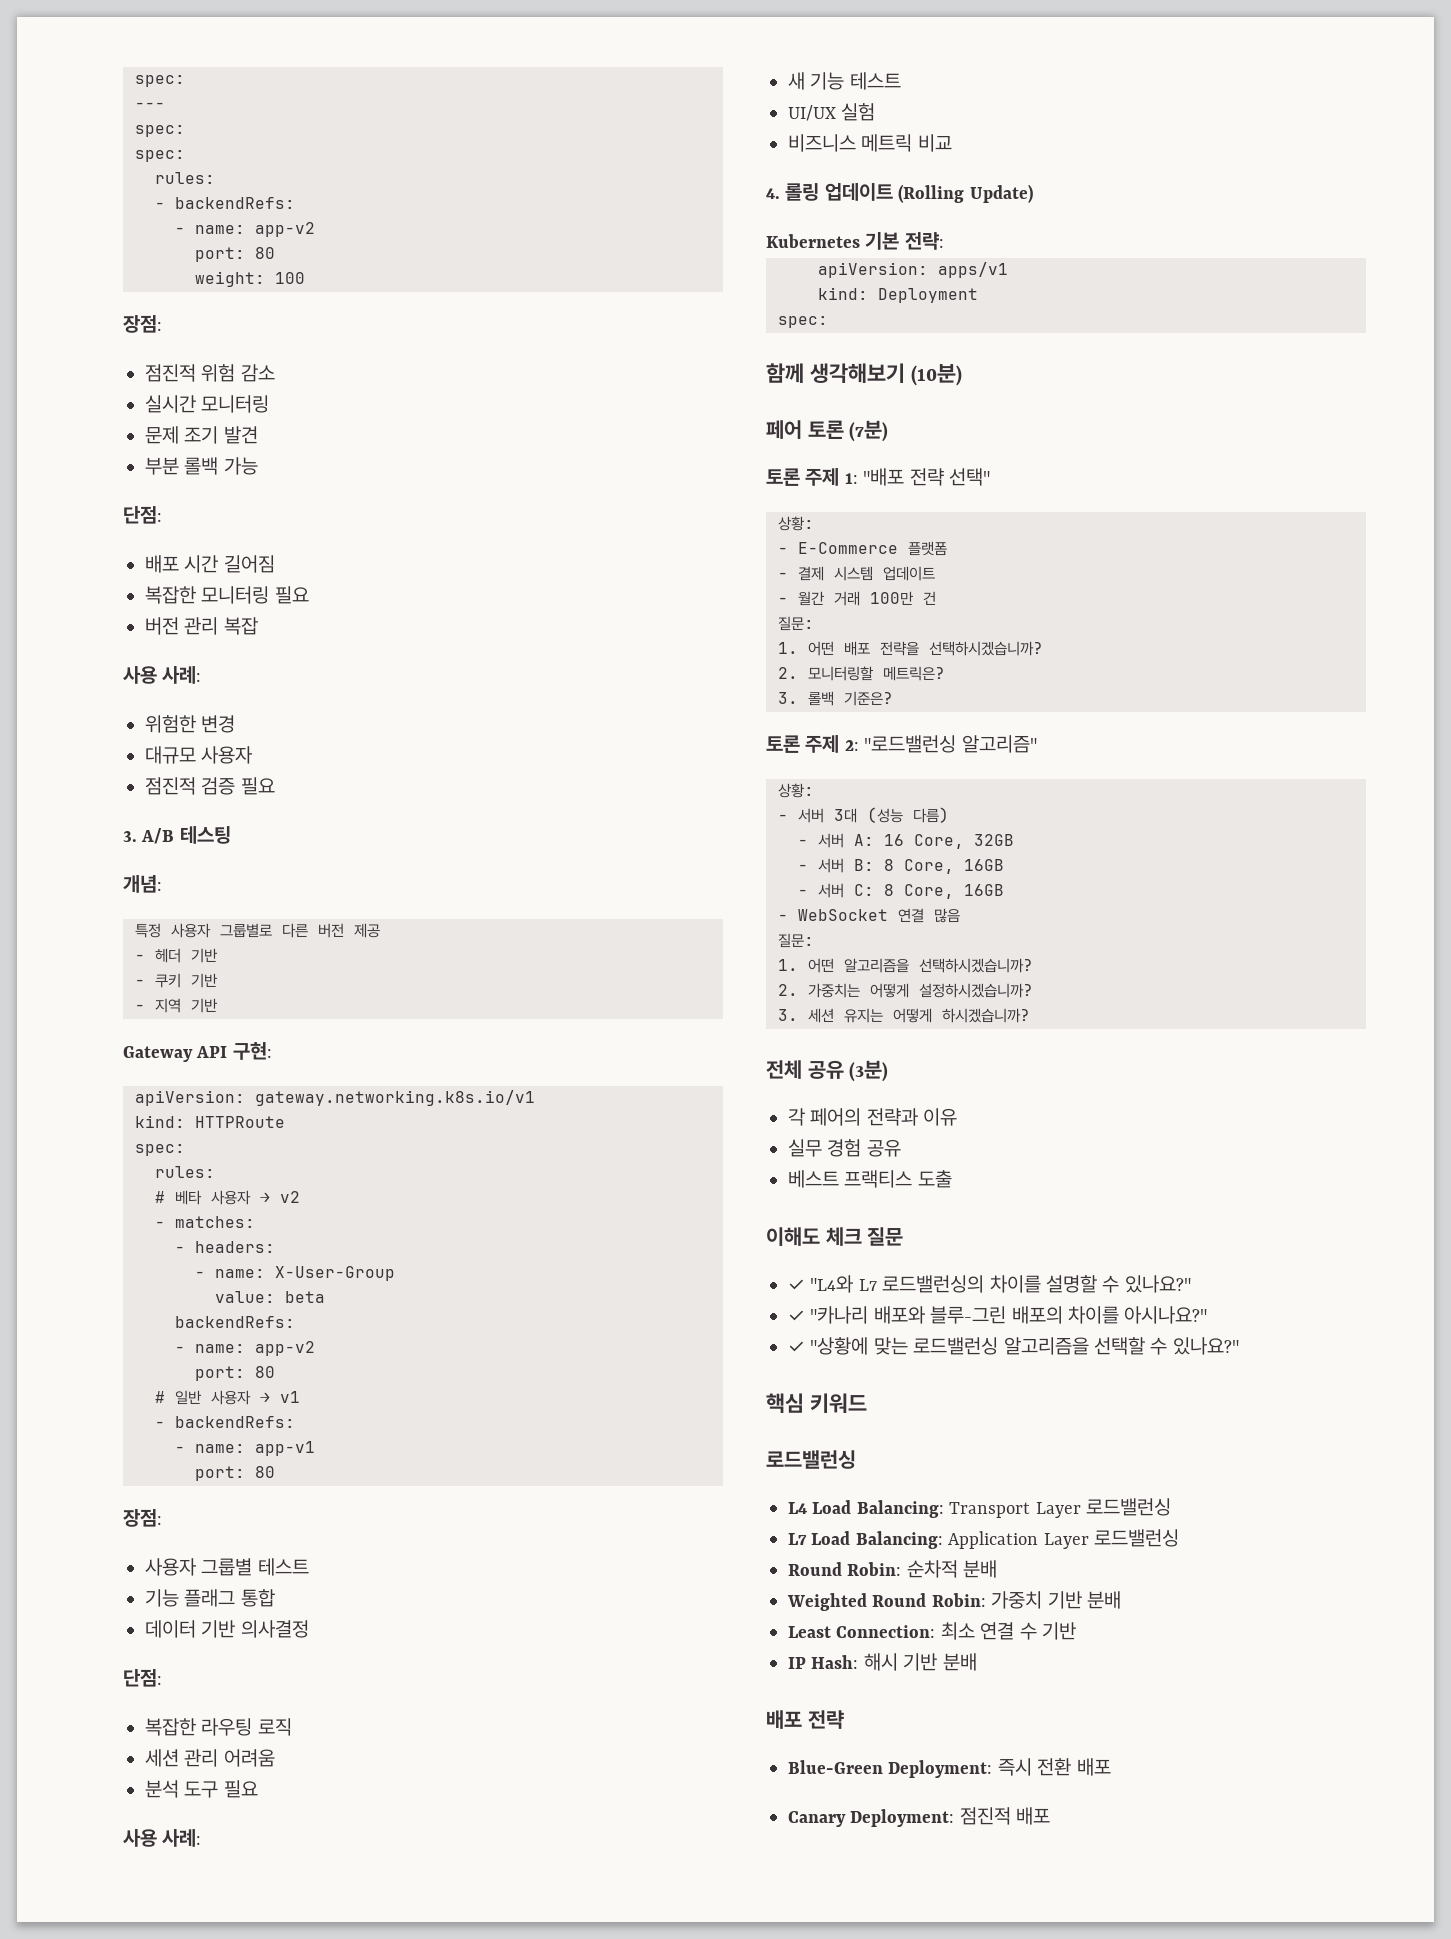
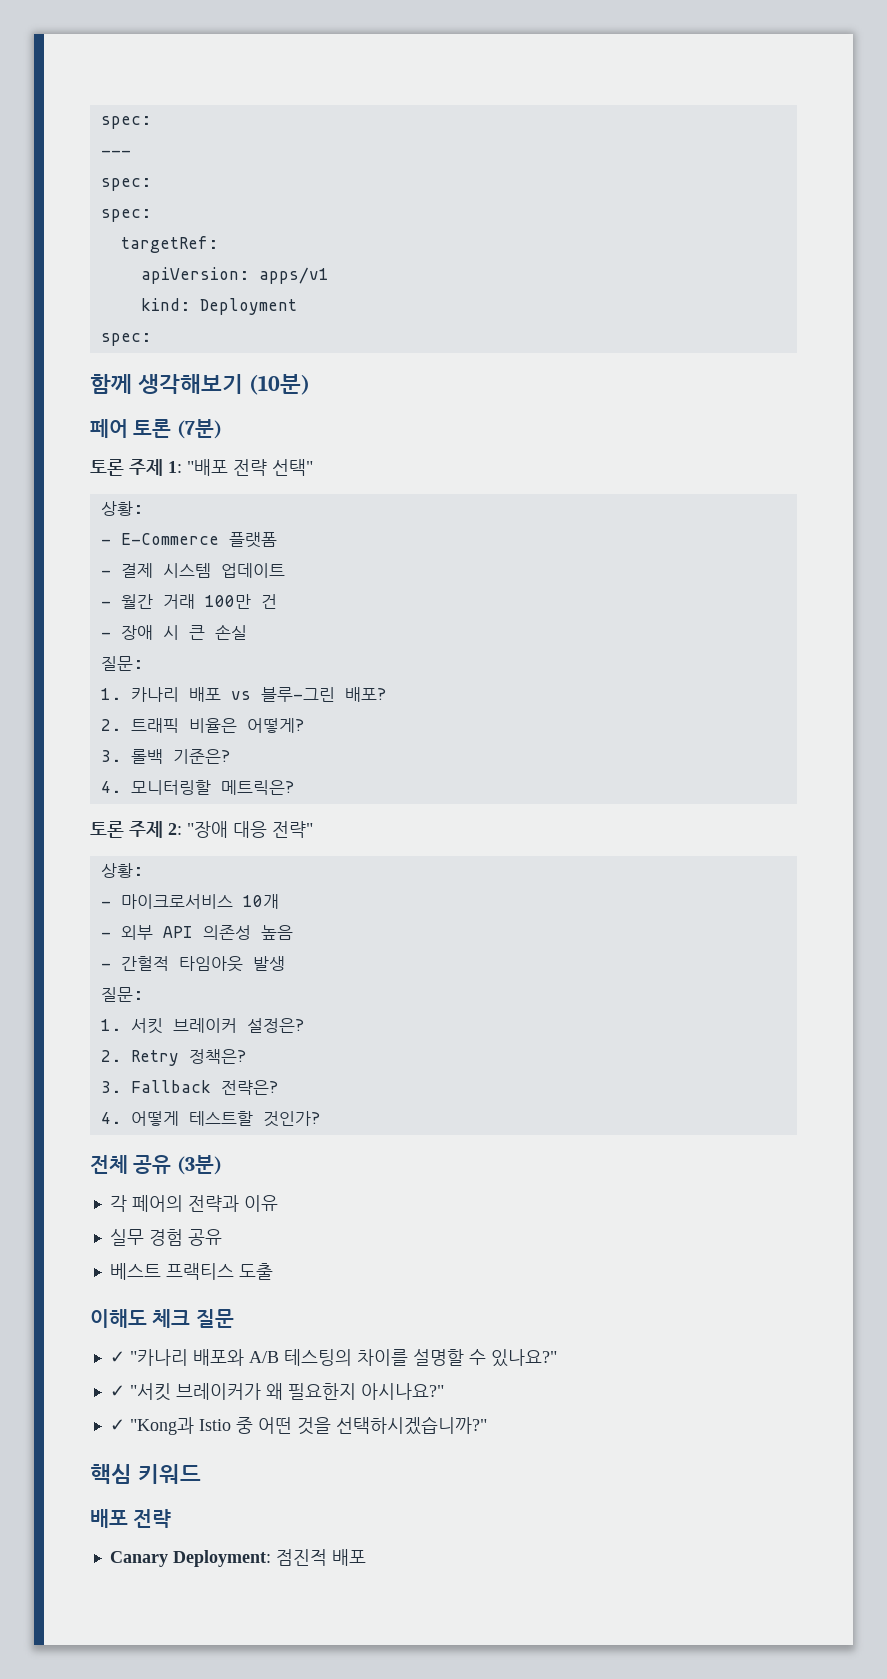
[155,172,215,184] [155,197,295,209] [175,222,315,237] [195,247,275,262] [195,271,305,287] [123,315,162,333] [145,364,275,382] [145,395,270,413] [145,426,258,444] [145,457,258,475] [123,506,162,524] [145,555,275,573] [145,586,309,604] [145,617,258,635] [123,666,202,684] [145,715,236,733] [145,746,254,764] [145,777,275,795] [123,826,231,844] [123,875,162,893] [135,923,380,938] [135,948,218,963] [135,973,218,988] [135,998,218,1013] [123,1042,272,1062] [135,1090,535,1106] [135,1115,285,1128] [135,1144,185,1156] [155,1166,215,1178] [155,1190,300,1205] [155,1216,255,1228] [175,1241,275,1253] [195,1266,395,1281] [215,1291,325,1303] [175,1316,295,1328] [175,1341,315,1356] [195,1366,275,1381] [155,1390,300,1405] [155,1416,295,1428] [175,1441,315,1456] [195,1466,275,1481] [123,1509,162,1527] [145,1558,309,1576] [145,1589,275,1607] [145,1620,309,1638] [123,1669,162,1687] [145,1718,292,1736] [145,1749,275,1767] [145,1780,258,1798] [123,1829,202,1847] [788,72,901,90] [788,103,876,121] [788,134,952,152] [766,183,1033,203] [766,232,944,250] rules: // - backendRefs: // - name: app-v2 // port: 80 // weight: 100 // 장점: // 점진적 위험 감소 // 실시간 모니터링 // 문제 조기 발견 // 부분 롤백 가능 // 단점: // 배포 시간 길어짐 // 복잡한 모니터링 필요 // 버전 관리 복잡 // 사용 사례: // 위험한 변경 // 대규모 사용자 // 점진적 검증 필요 // 3. A/B 테스팅 // 개념: // 특정 사용자 그룹별로 다른 버전 제공 // - 헤더 기반 // - 쿠키 기반 // - 지역 기반 // Gateway API 구현: // apiVersion: gateway.networking.k8s.io/v1 // kind: HTTPRoute // spec: // rules: // # 베타 사용자 → v2 // - matches: // - headers: // - name: X-User-Group // value: beta // backendRefs: // - name: app-v2 // port: 80 // # 일반 사용자 → v1 // - backendRefs: // - name: app-v1 // port: 80 // 장점: // 사용자 그룹별 테스트 // 기능 플래그 통합 // 데이터 기반 의사결정 // 단점: // 복잡한 라우팅 로직 // 세션 관리 어려움 // 분석 도구 필요 // 사용 사례: // 새 기능 테스트 // UI/UX 실험 // 비즈니스 메트릭 비교 // 4. 롤링 업데이트 (Rolling Update) // Kubernetes 기본 전략: -> [120,236,218,253] targetRef:
[778,616,814,631] [778,641,1043,656] [778,666,945,681] 질문: // 1. 어떤 배포 전략을 선택하시겠습니까? // 2. 모니터링할 메트릭은? -> [100,624,247,640] [100,656,143,671] [100,687,386,702] [100,718,304,733] - 장애 시 큰 손실 // 질문: // 1. 카나리 배포 vs 블루-그린 배포? // 2. 트래픽 비율은 어떻게?
(893, 698) none -> [100,780,294,795] // 4. 모니터링할 메트릭은?
[864,735,1037,753] [778,783,814,798] [778,807,949,823] [798,833,1014,849] [798,858,1004,874] [798,883,1004,899] [778,908,960,923] [778,933,814,948] [778,958,1033,973] [778,983,1033,998] [778,1008,1030,1023] "로드밸런싱 알고리즘" // 상황: // - 서버 3대 (성능 다름) // - 서버 A: 16 Core, 32GB // - 서버 B: 8 Core, 16GB // - 서버 C: 8 Core, 16GB // - WebSocket 연결 많음 // 질문: // 1. 어떤 알고리즘을 선택하시겠습니까? // 2. 가중치는 어떻게 설정하시겠습니까? // 3. 세션 유지는 어떻게 하시겠습니까? -> [187,821,313,838] [100,863,143,878] [100,894,279,909] [100,925,293,940] [100,956,285,972] [100,987,143,1002] [100,1018,304,1034] [100,1049,246,1066] [100,1080,278,1095] [100,1111,320,1127] "장애 대응 전략" // 상황: // - 마이크로서비스 10개 // - 외부 API 의존성 높음 // - 간헐적 타임아웃 발생 // 질문: // 1. 서킷 브레이커 설정은? // 2. Retry 정책은? // 3. Fallback 전략은? // 4. 어떻게 테스트할 것인가?
[810,1275,985,1293] "L4와 L7 로드밸런싱의 -> [129,1349,352,1366] "카나리 배포와 A/B 테스팅의
[810,1306,1208,1324] [788,1337,1239,1355] [766,1393,867,1413] [766,1450,856,1469] [788,1498,1171,1518] [788,1529,1179,1549] [788,1560,998,1578] [787,1591,1121,1611] [788,1622,1076,1640] [788,1653,977,1671] [766,1710,844,1729] [788,1758,1111,1778] "카나리 배포와 블루-그린 배포의 차이를 아시나요?" // ✓ "상황에 맞는 로드밸런싱 알고리즘을 선택할 수 있나요?" // 핵심 키워드 // 로드밸런싱 // L4 Load Balancing: Transport Layer 로드밸런싱 // L7 Load Balancing: Application Layer 로드밸런싱 // Round Robin: 순차적 분배 // Weighted Round Robin: 가중치 기반 분배 // Least Connection: 최소 연결 수 기반 // IP Hash: 해시 기반 분배 // 배포 전략 // Blue-Green Deployment: 즉시 전환 배포 -> [129,1383,444,1401] [109,1416,487,1435] [90,1464,201,1484] [90,1509,172,1528] "서킷 브레이커가 왜 필요한지 아시나요?" // ✓ "Kong과 Istio 중 어떤 것을 선택하시겠습니까?" // 핵심 키워드 // 배포 전략

